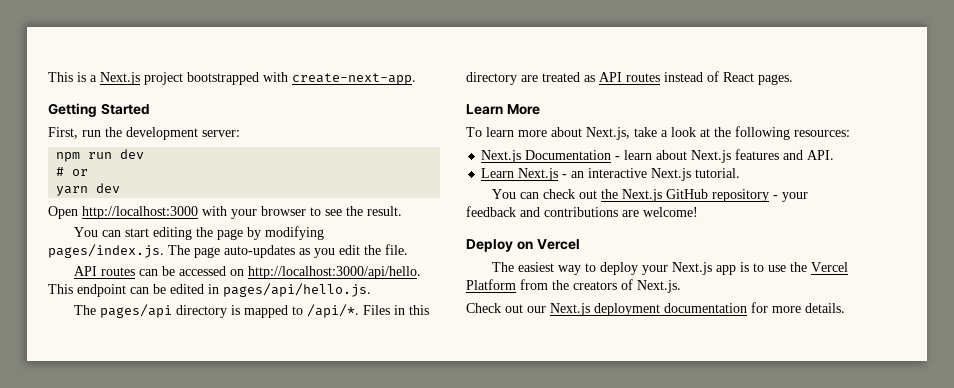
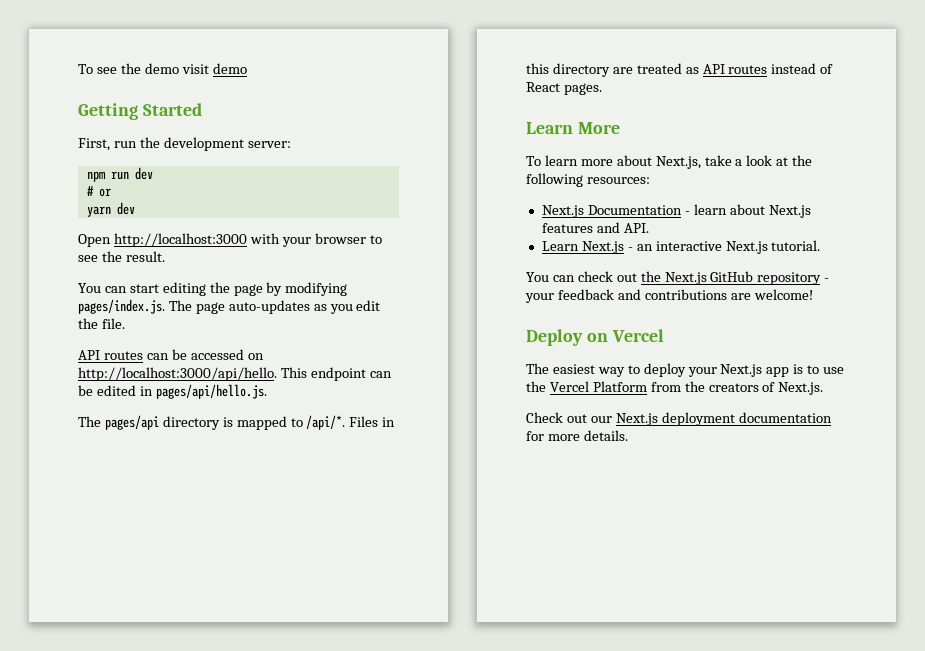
[48,72,416,85] This is a Next.js project bootstrapped with create-next-app. -> [78,63,247,74] To see the demo visit demo

